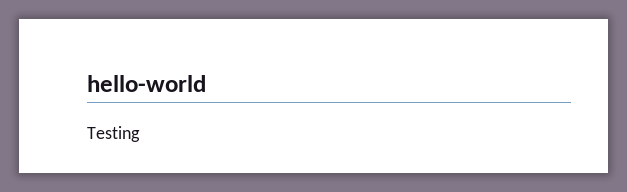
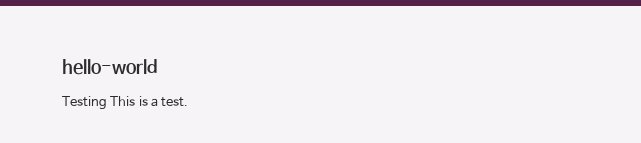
(140, 134) none -> [110,96,189,107] This is a test.

